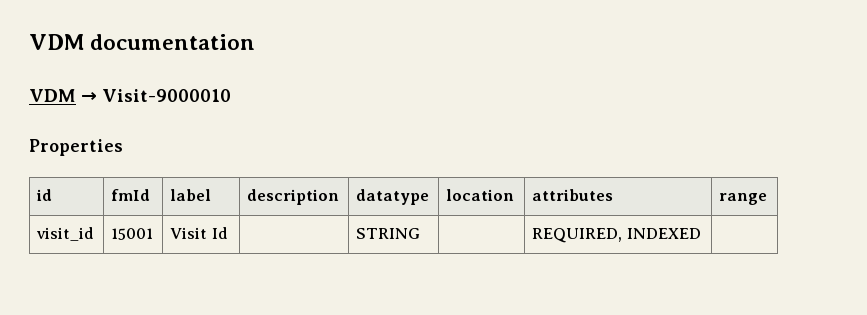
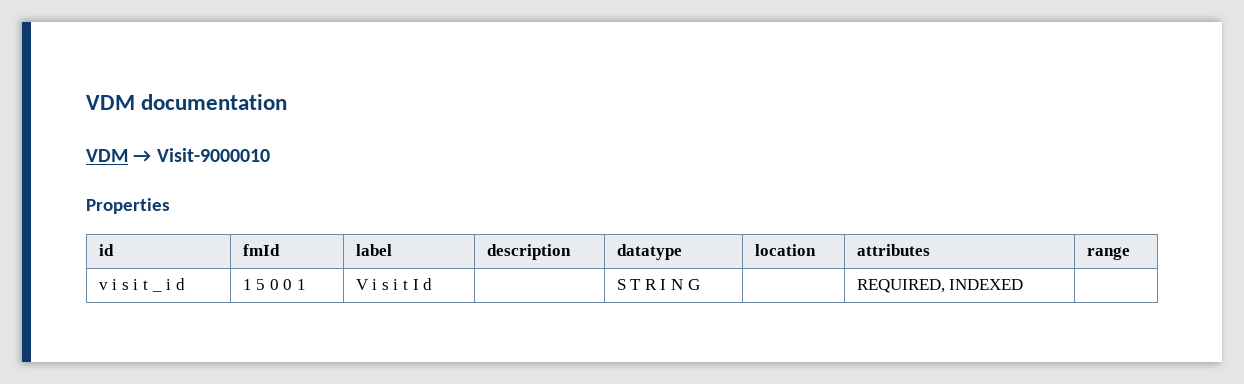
[36,227,95,241] [111,228,154,240] [170,227,228,239] [356,228,421,239] visit_id | 15001 | Visit Id | | STRING -> [98,279,149,290] [151,290,162,292] [166,278,185,290] [242,279,307,290] [355,278,433,290] [616,279,700,290] v i s i t _ i d | 1 5 0 0 1 | V i s i t I d | | S T R I N G

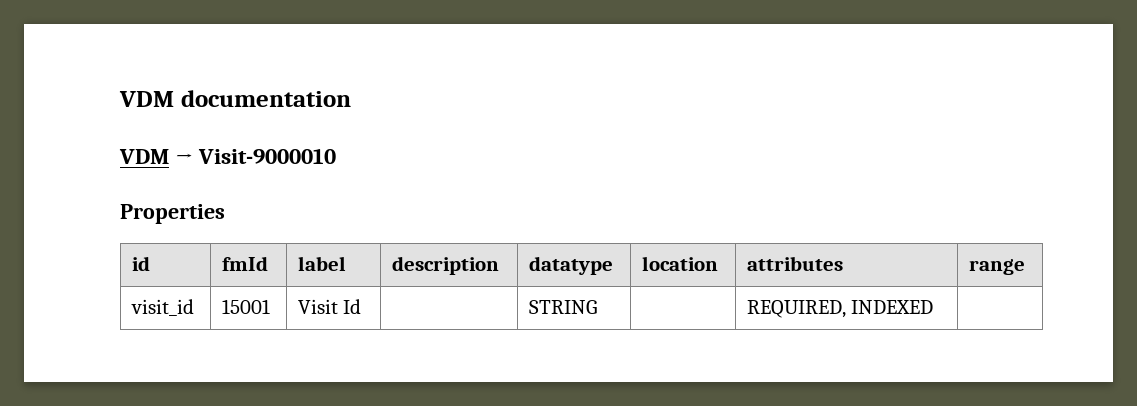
[98,279,149,290] [151,290,162,292] [166,278,185,290] [242,279,307,290] [355,278,433,290] [616,279,700,290] v i s i t _ i d | 1 5 0 0 1 | V i s i t I d | | S T R I N G -> [130,299,194,316] [221,299,270,314] [297,299,362,314] [528,300,597,314] visit_id | 15001 | Visit Id | | STRING

